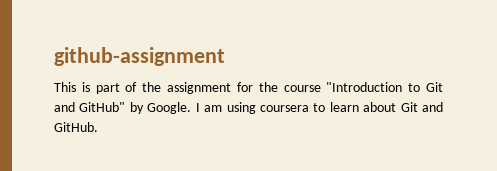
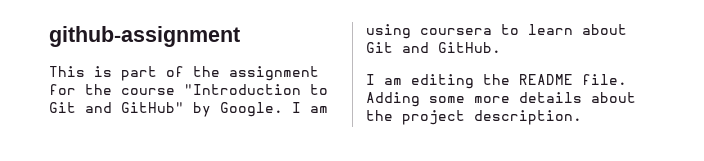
(98, 127) none -> [366,74,627,89] [366,92,636,107] [366,110,582,125] // I am editing the README file. Adding some more details about the project description.

